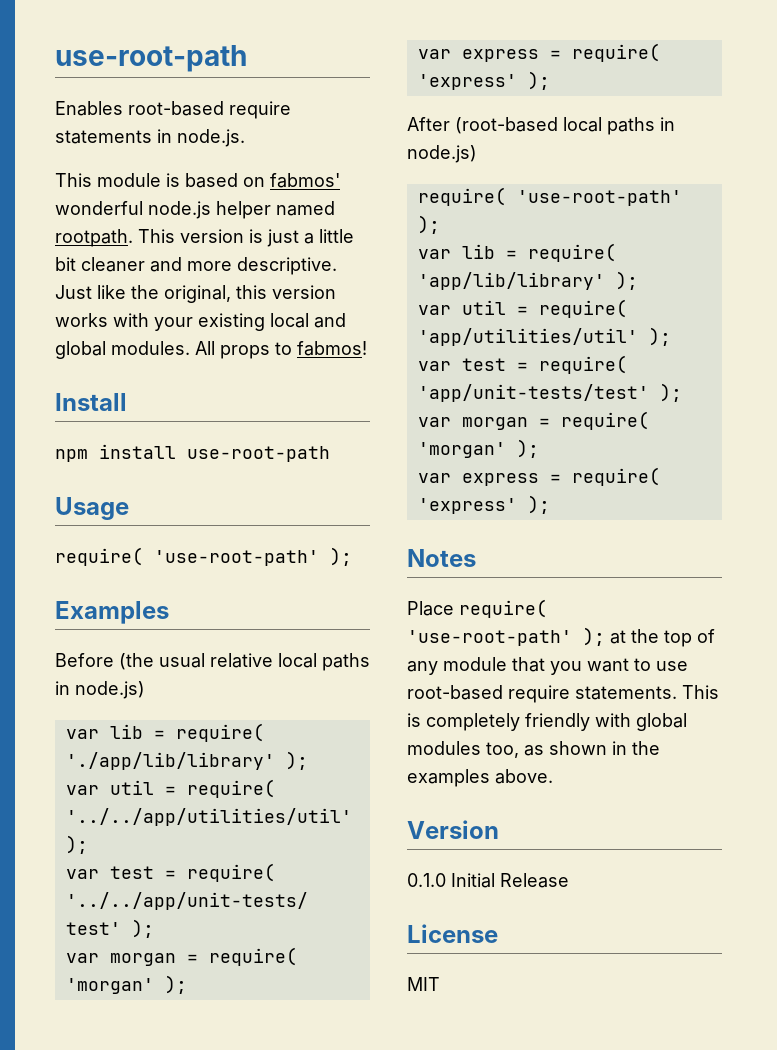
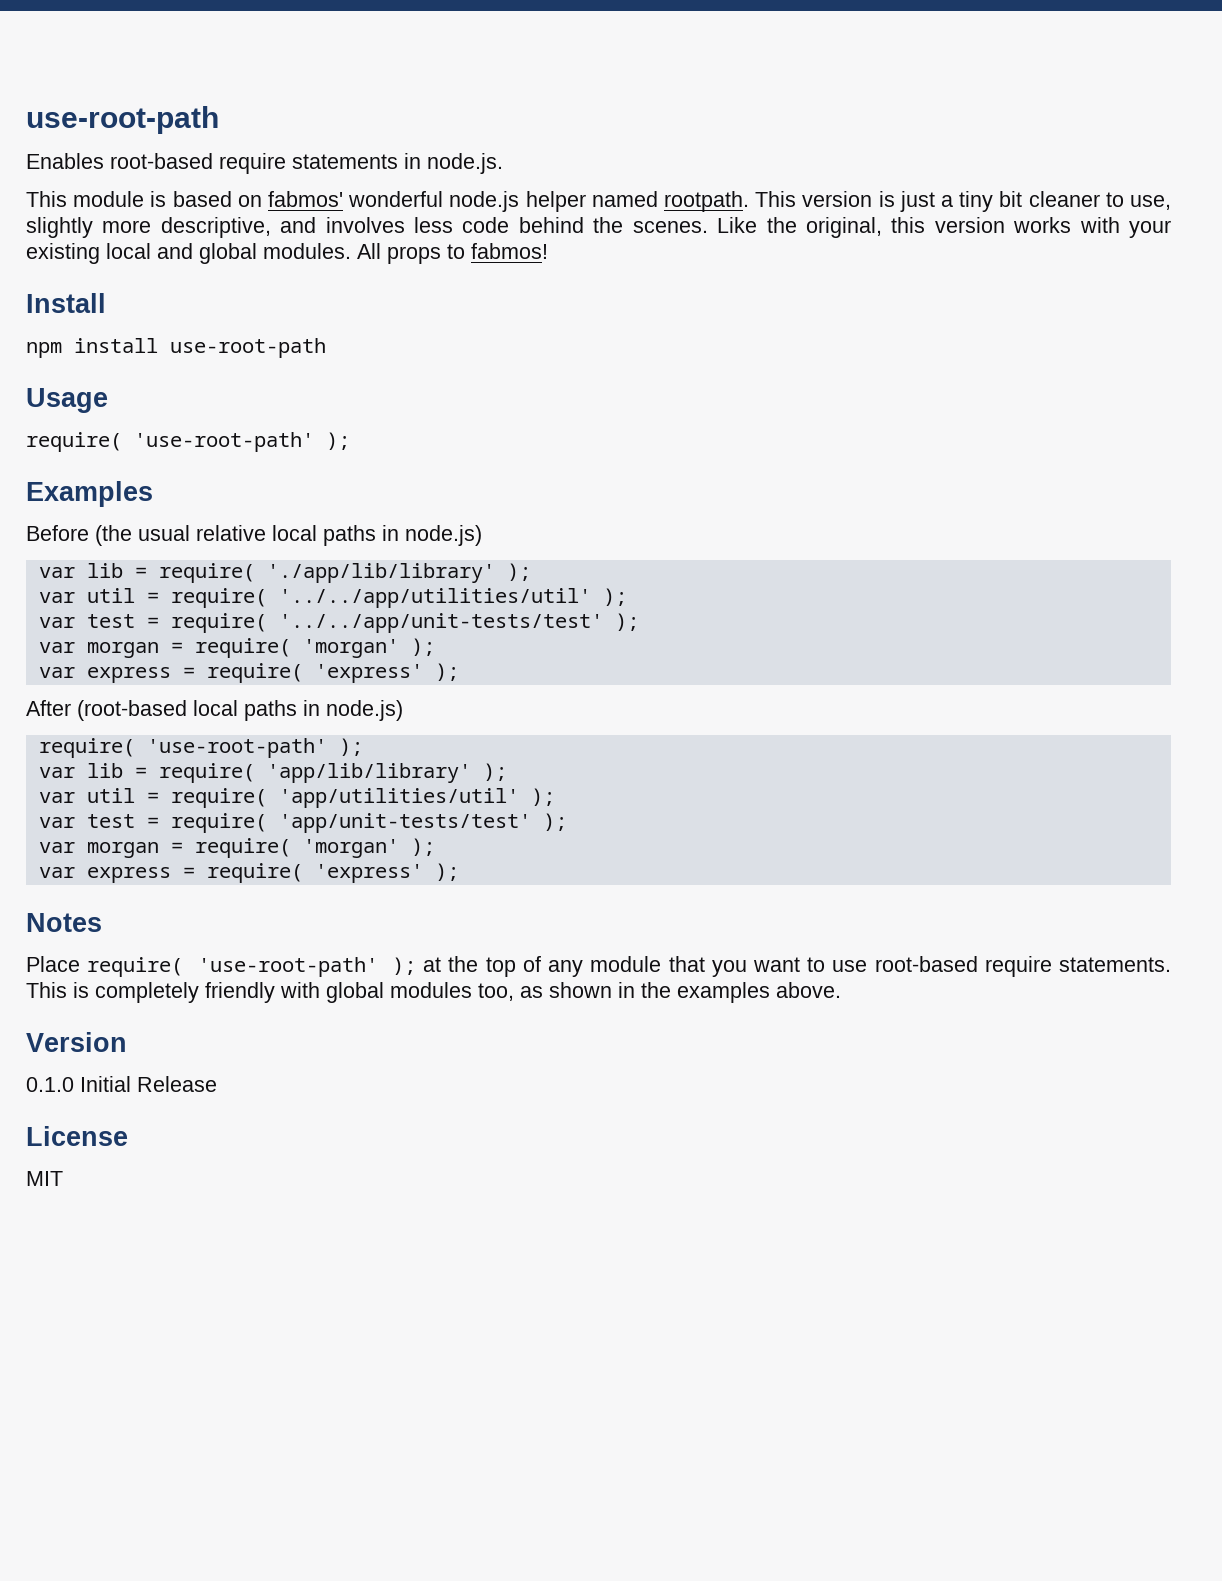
[319,229,354,243] little -> [959,191,994,212] tiny
[150,257,337,275] [55,285,126,299] and more descriptive. Just like -> [1105,192,1172,210] [26,217,758,238] to use, slightly more descriptive, and involves less code behind the scenes. Like

